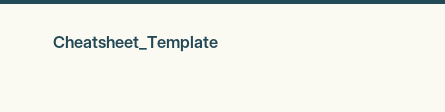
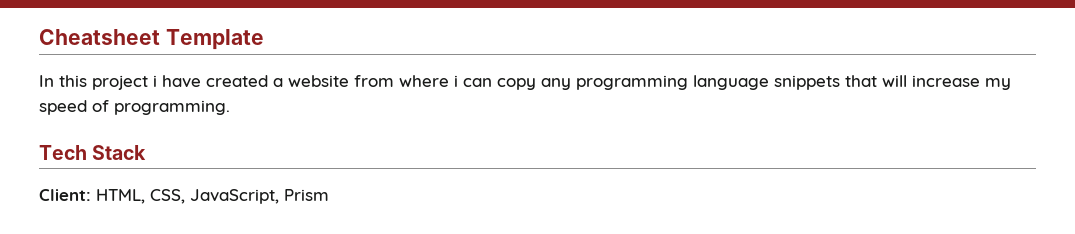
[53,36,218,52] Cheatsheet_Template -> [39,29,264,50] [39,75,1011,90] [39,100,230,115] [39,145,147,160] [39,189,329,204] Cheatsheet Template // In this project i have created a website from where i can copy any programming language snippets that will increase my speed of programming. // Tech Stack // Client: HTML, CSS, JavaScript, Prism

